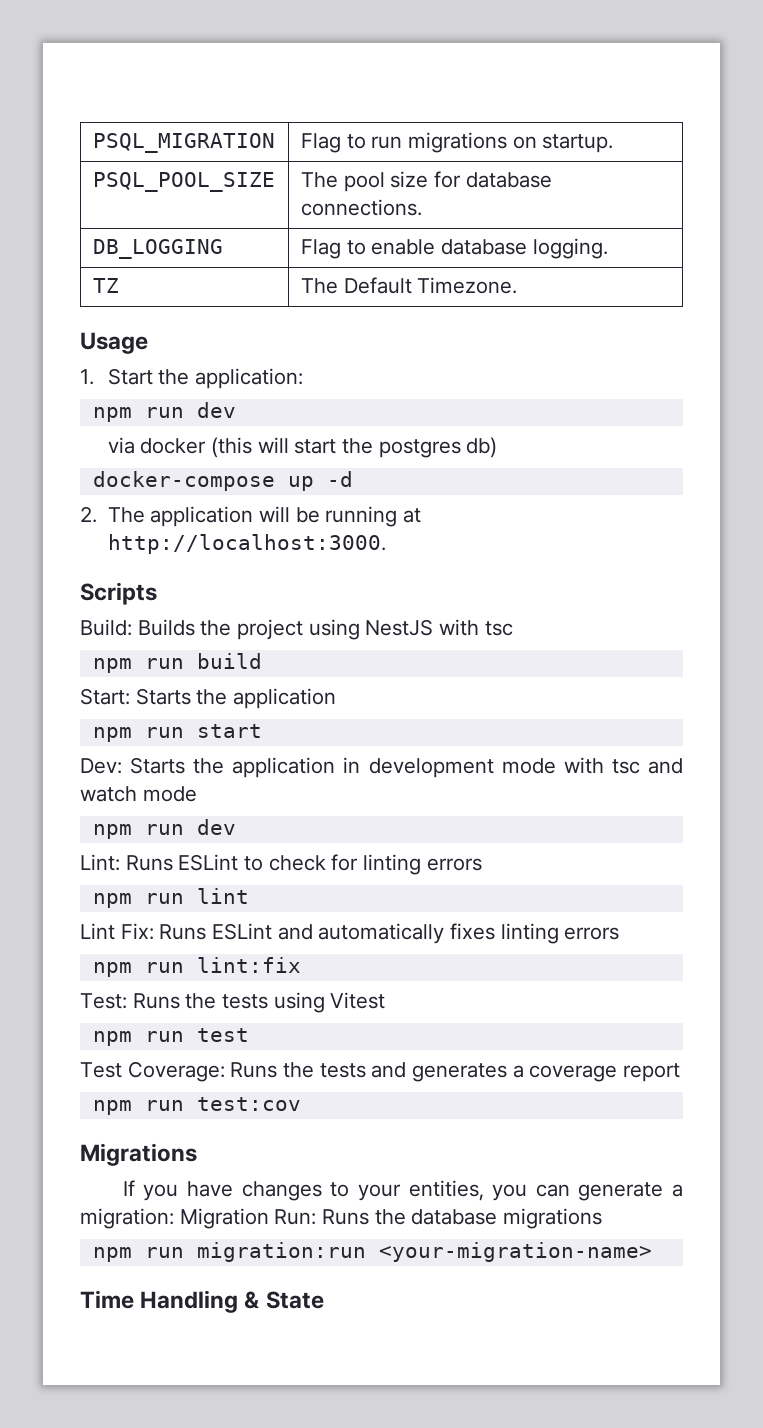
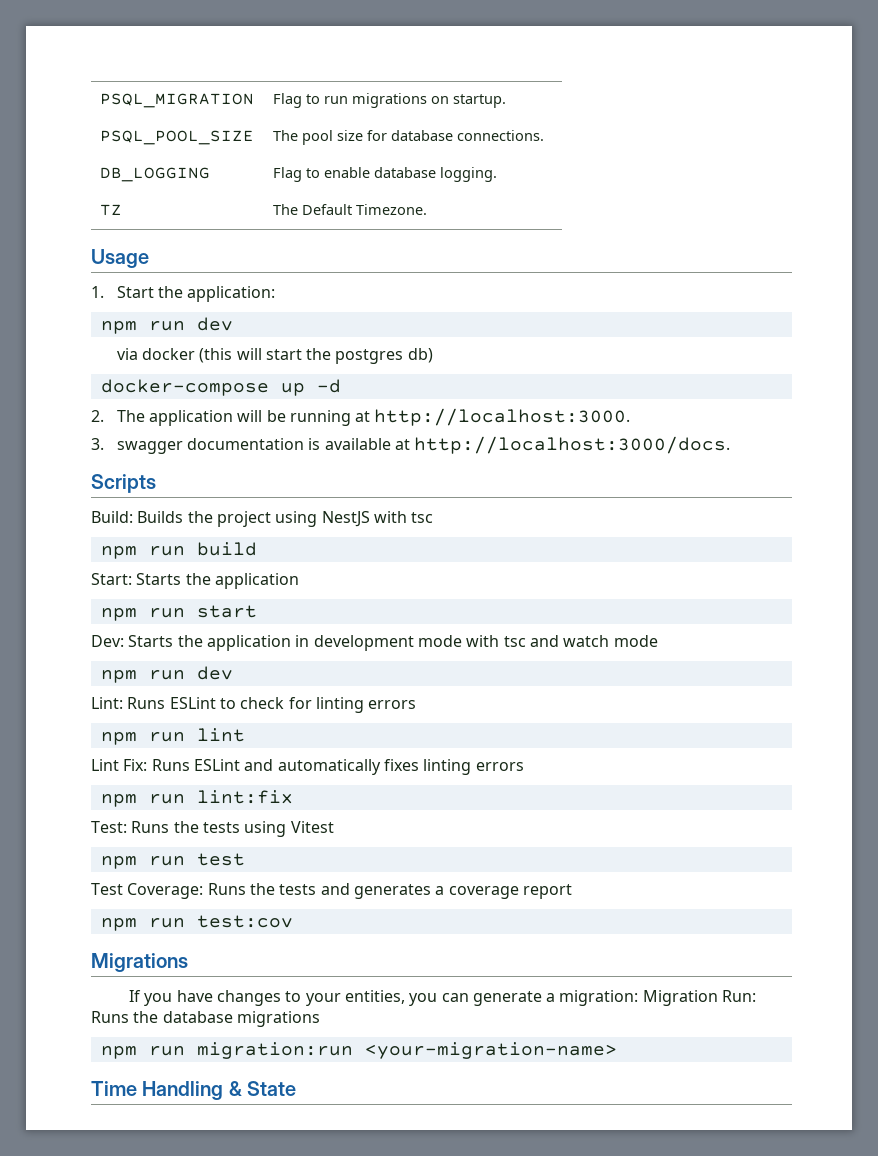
(386, 544) none -> [91,436,731,454] // 3. swagger documentation is available at http://localhost:3000/docs.

